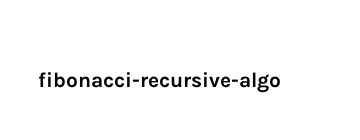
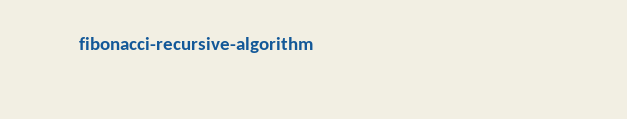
[38,72,281,93] fibonacci-recursive-algo -> [79,37,313,53] fibonacci-recursive-algorithm

